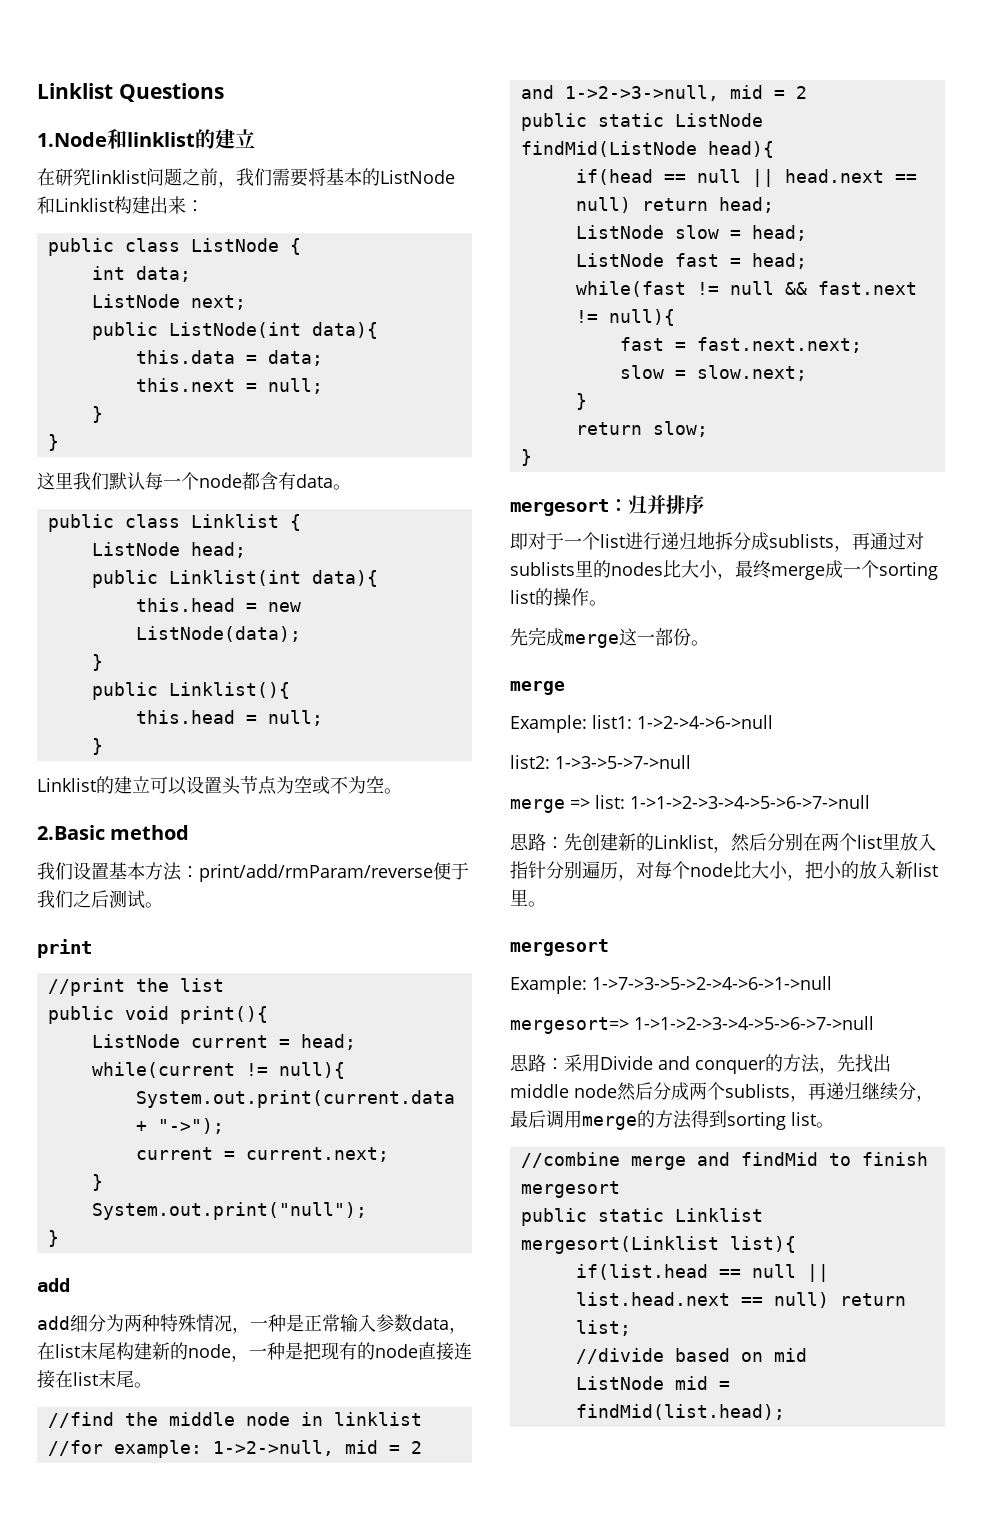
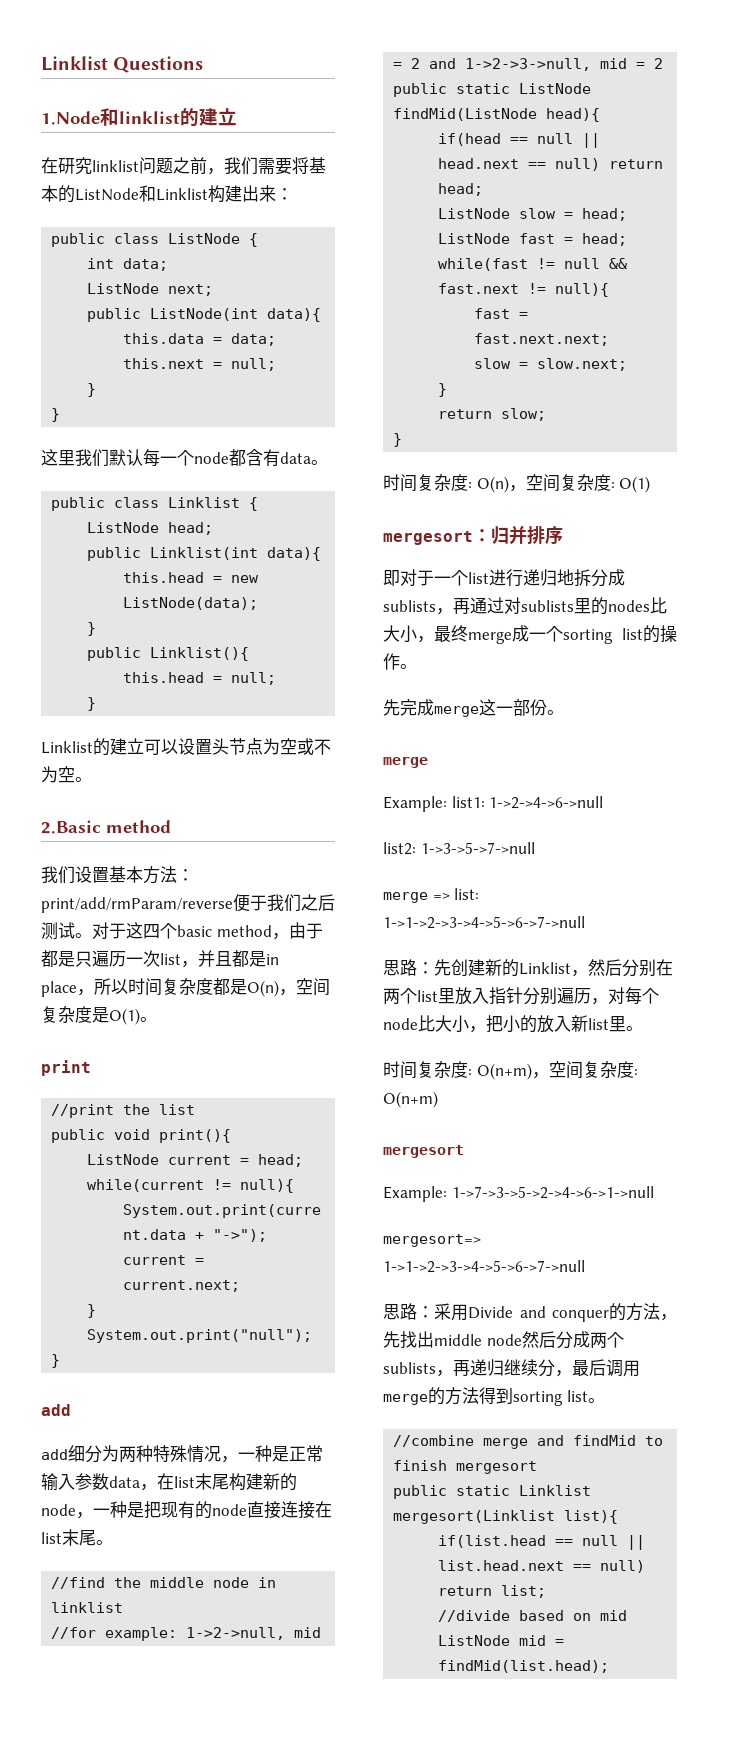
(163, 905) none -> [92,922,323,940] [41,950,279,968] [41,978,330,997] [41,1006,157,1025] 对于这四个basic method，由于都是只遍历一次list，并且都是in place，所以时间复杂度都是O(n)，空间复杂度是O(1)。
(532, 457) none -> [383,474,651,493] // 时间复杂度: O(n)，空间复杂度: O(1)
(546, 904) none -> [383,1061,638,1080] [383,1091,438,1108] // 时间复杂度: O(n+m)，空间复杂度: O(n+m)

